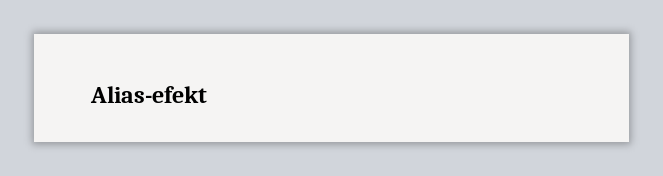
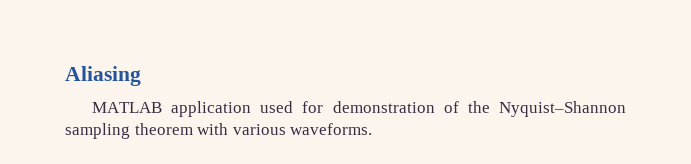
[90,86,207,103] Alias-efekt -> [65,66,141,86] [92,101,626,117] [65,123,373,139] Aliasing // MATLAB application used for demonstration of the Nyquist–Shannon sampling theorem with various waveforms.

